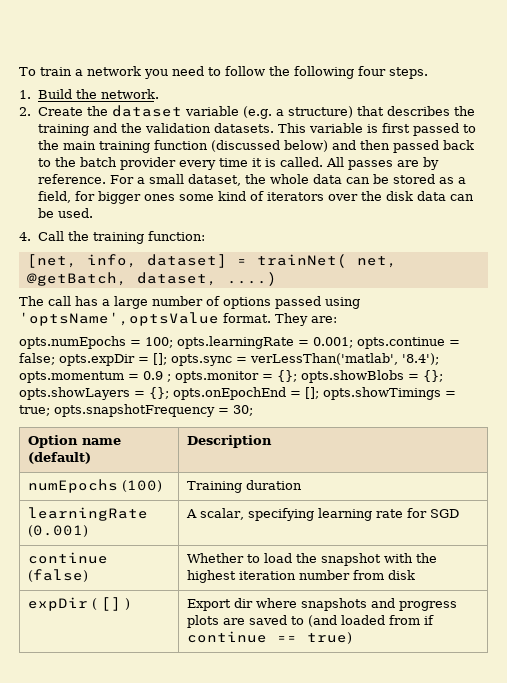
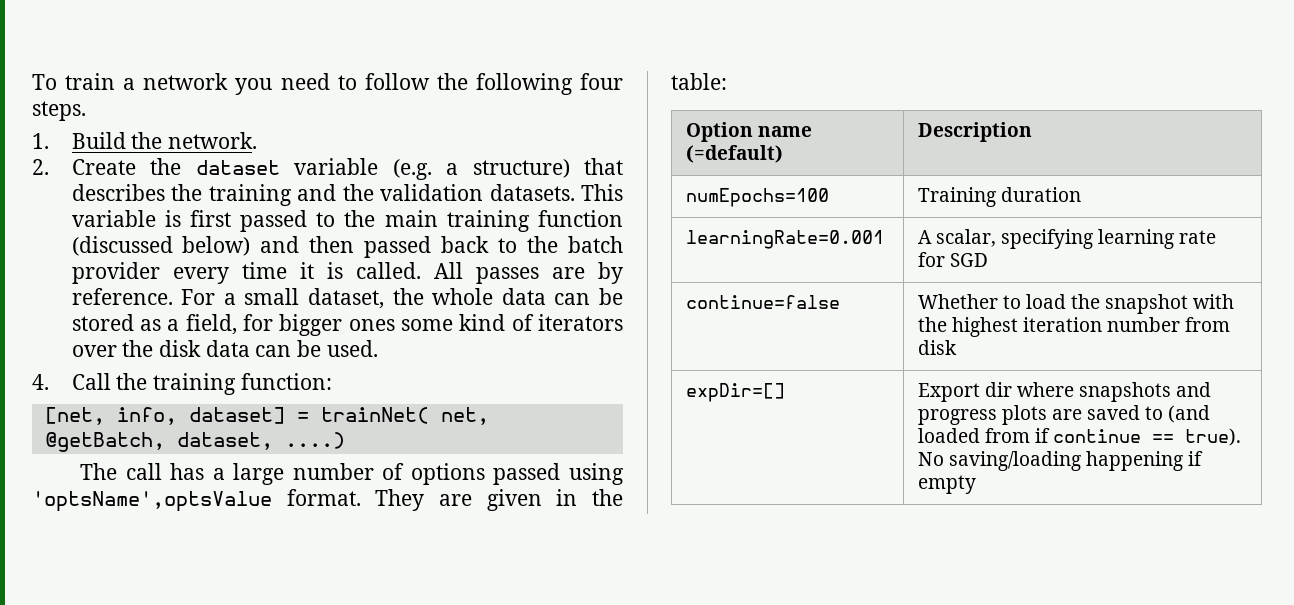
[311,316,337,323] [19,336,460,349] [19,353,439,366] [19,370,443,383] [19,387,456,400] [19,404,253,417] are: // opts.numEpochs = 100; opts.learningRate = 0.001; opts.continue = false; opts.expDir = []; opts.sync = verLessThan('matlab', '8.4'); opts.momentum = 0.9 ; opts.monitor = {}; opts.showBlobs = {}; opts.showLayers = {}; opts.onEpochEnd = []; opts.showTimings = true; opts.snapshotFrequency = 30; -> [439,489,623,511] [671,73,727,90] are given in the table:
[28,452,92,464] (default) -> [685,145,783,163] (=default)
[28,479,163,493] numEpochs (100) -> [685,188,829,207] numEpochs=100
[28,507,149,521] [28,525,89,537] learningRate (0.001) -> [685,230,884,249] learningRate=0.001
[28,552,109,564] [28,569,89,582] continue (false) -> [685,295,840,309] continue=false
[28,597,131,611] expDir ( [] ) -> [685,383,785,402] expDir=[]
[307,632,353,644] true) -> [1185,428,1242,446] [917,451,1204,471] [917,475,976,494] true). No saving/loading happening if empty

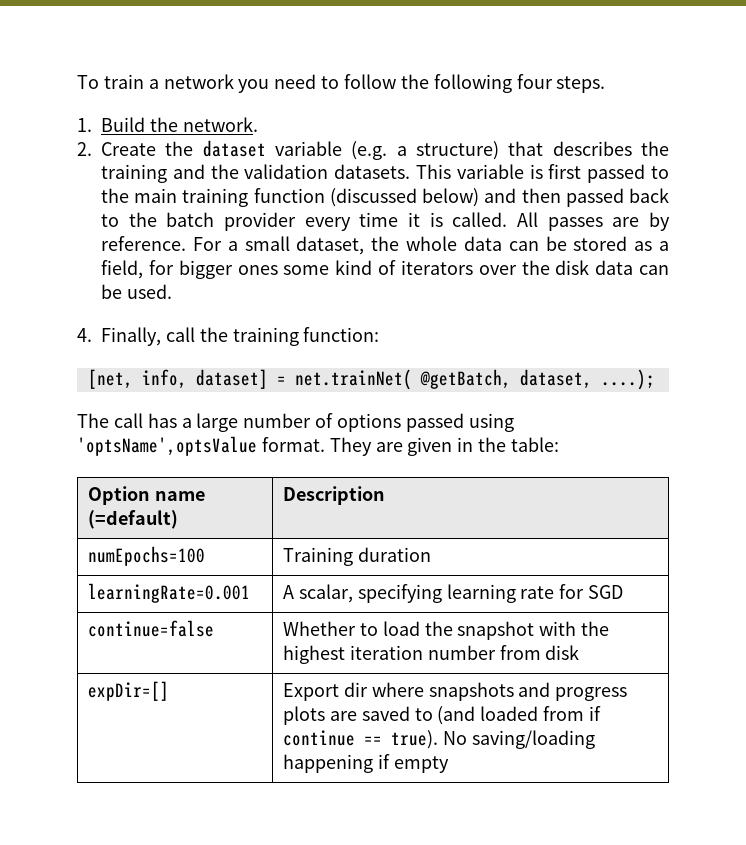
[71,373,111,390] Call -> [101,327,195,346] Finally, call
[320,407,489,425] trainNet( net, -> [294,369,412,390] net.trainNet(
[284,432,345,449] ....) -> [600,369,655,390] ....);

